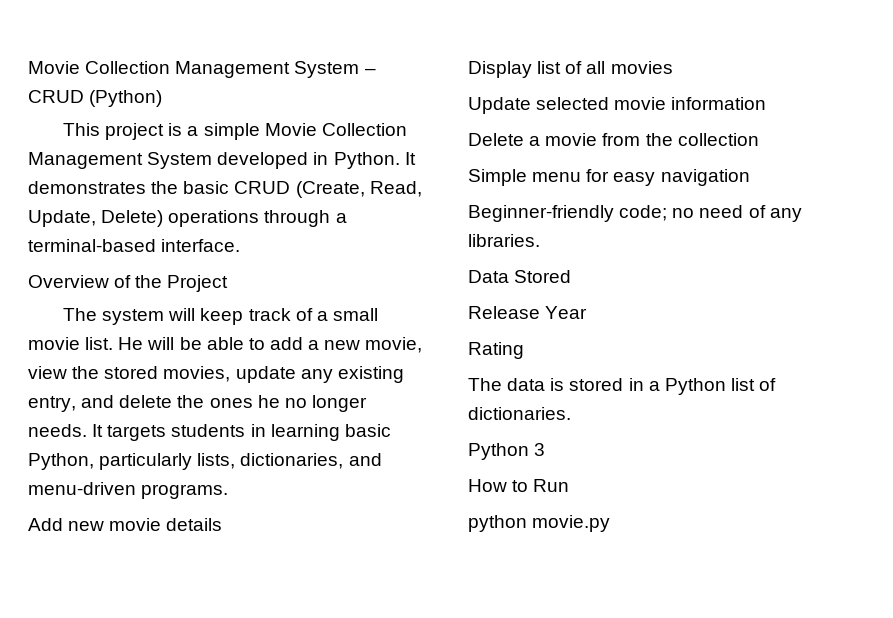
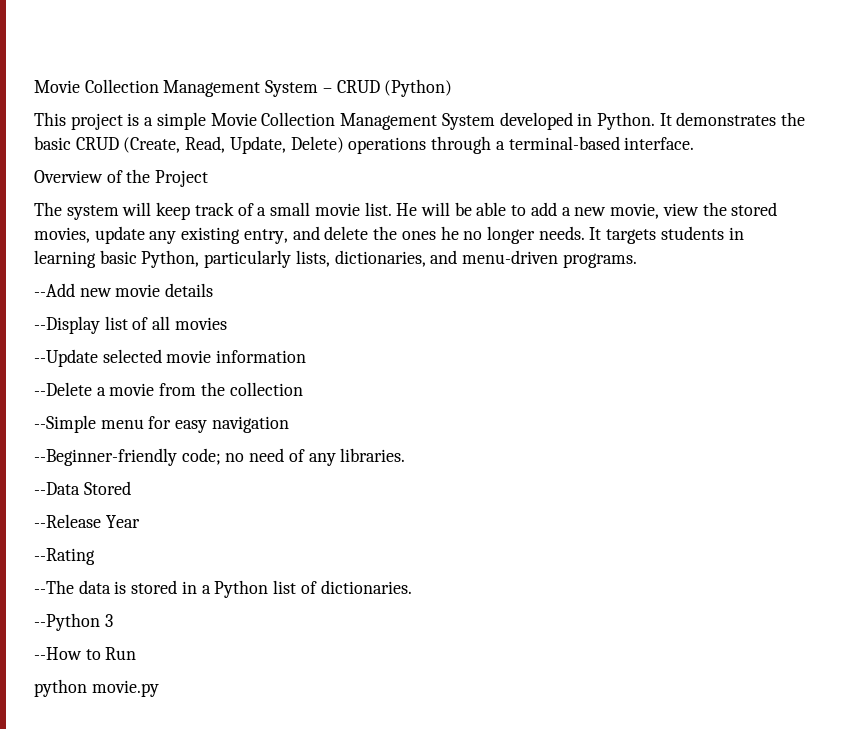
[28,518,63,531] Add -> [34,283,75,297] --Add
[468,61,532,78] Display -> [34,316,100,334] --Display
[468,97,531,114] Update -> [34,349,98,367] --Update
[468,133,524,146] Delete -> [34,382,92,396] --Delete
[468,169,527,186] Simple -> [34,415,96,433] --Simple
[468,205,614,222] Beginner-friendly -> [34,448,177,466] --Beginner-friendly
[468,270,509,283] Data -> [34,482,80,495] --Data
[468,306,540,319] Release -> [34,514,101,528] --Release
[468,342,524,359] [468,378,502,391] Rating // The -> [34,548,95,565] [34,580,74,594] --Rating // --The
[468,443,529,460] Python -> [34,613,100,631] --Python
[468,479,507,492] How -> [34,647,82,660] --How

